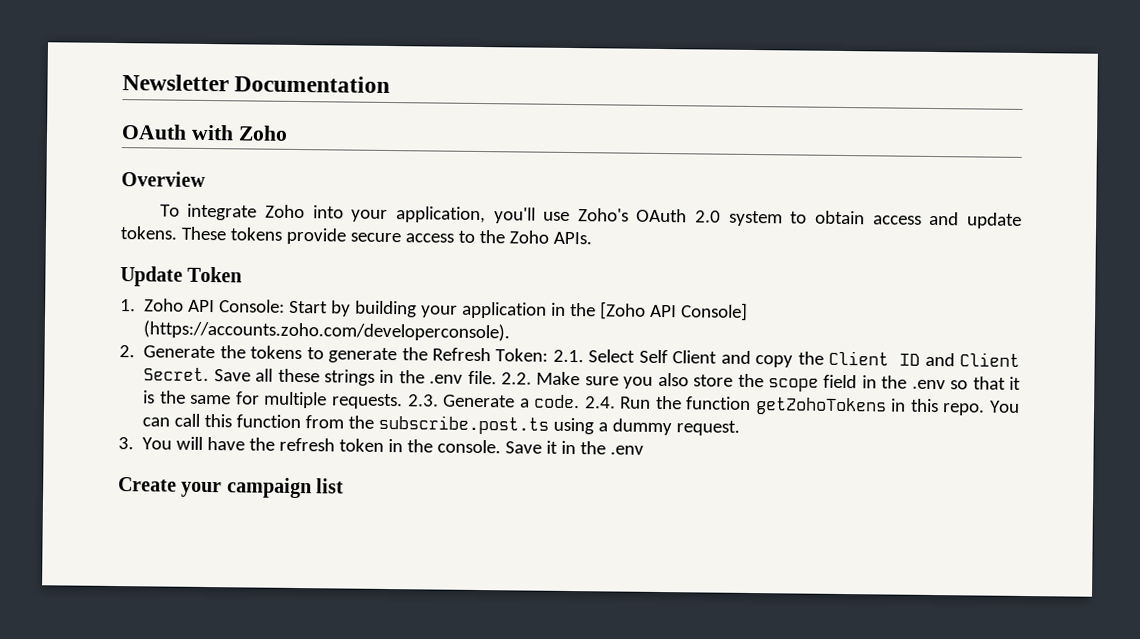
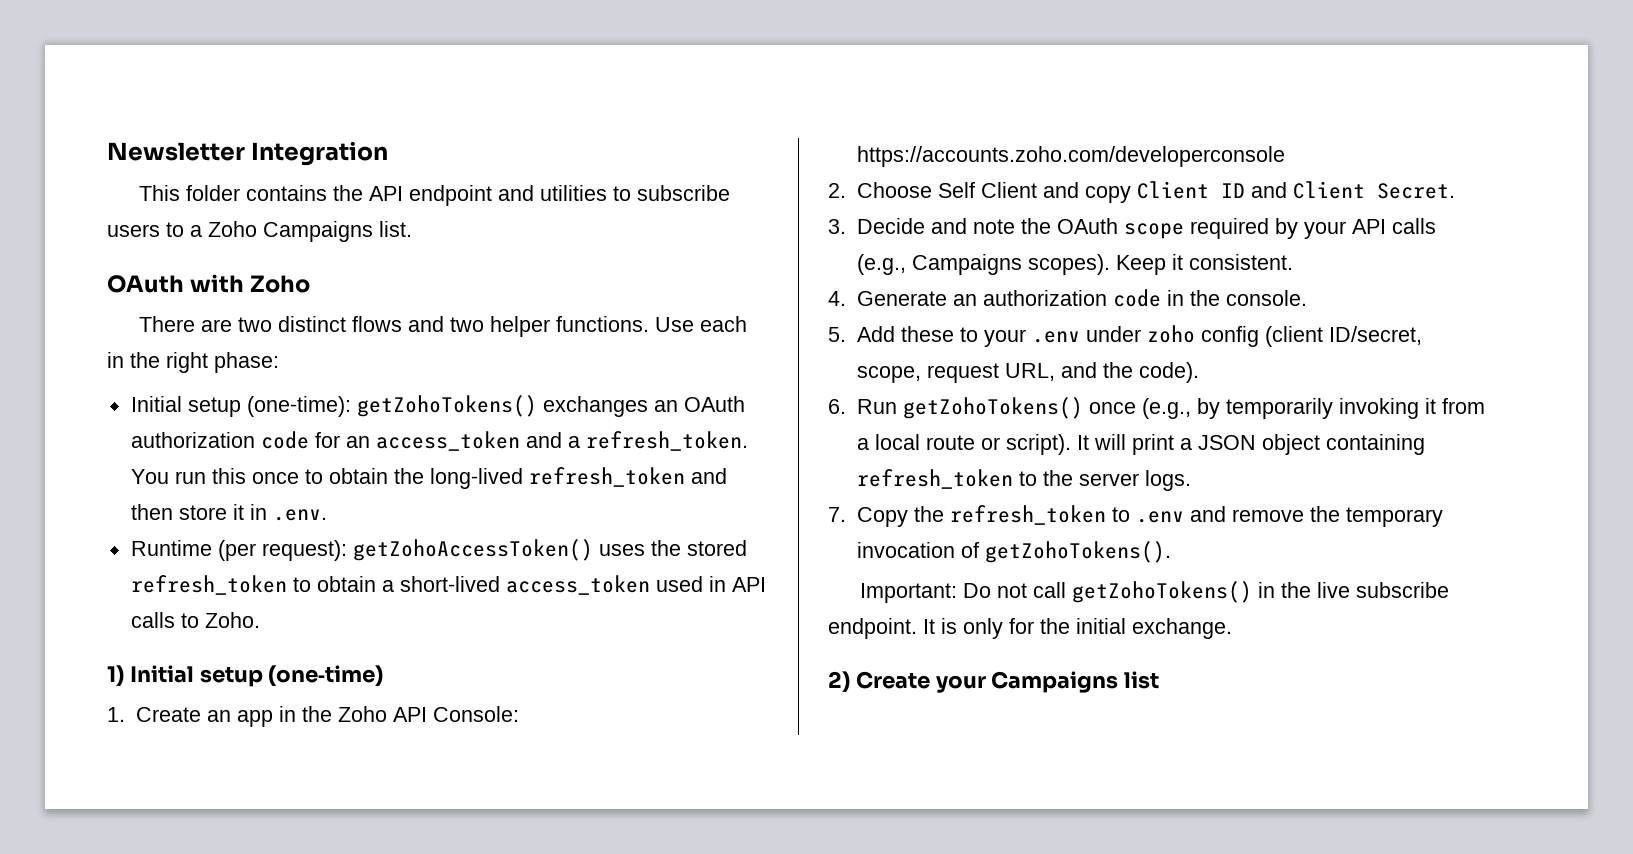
[234,75,391,94] [121,124,288,141] [121,171,206,187] [159,203,1022,229] [120,226,592,245] [120,266,243,287] [120,298,749,321] [143,320,511,342] [119,345,636,364] Documentation // OAuth with Zoho // Overview // To integrate Zoho into your application, you'll use Zoho's OAuth 2.0 system to obtain access and update tokens. These tokens provide secure access to the Zoho APIs. // Update Token // 1. Zoho API Console: Start by building your application in the [Zoho API Console] (https://accounts.zoho.com/developerconsole). // 2. Generate the tokens to generate the Refresh Token: 2.1. Select -> [251,141,389,166] [138,185,730,206] [107,221,412,242] [107,274,311,293] [138,316,747,337] [107,352,279,373] [130,395,745,417] [130,431,748,451] [130,467,727,489] [130,504,327,521] [130,539,747,561] [130,575,766,595] [130,612,260,628] [107,665,384,687] [107,706,519,727] [856,146,1285,167] [828,182,932,198] Integration // This folder contains the API endpoint and utilities to subscribe users to a Zoho Campaigns list. // OAuth with Zoho // There are two distinct flows and two helper functions. Use each in the right phase: // Initial setup (one‑time): getZohoTokens() exchanges an OAuth authorization code for an access_token and a refresh_token. You run this once to obtain the long‑lived refresh_token and then store it in .env. // Runtime (per request): getZohoAccessToken() uses the stored refresh_token to obtain a short‑lived access_token used in API calls to Zoho. // 1) Initial setup (one‑time) // 1. Create an app in the Zoho API Console: https://accounts.zoho.com/developerconsole // 2. Choose
[797,351,824,365] the -> (1131, 194) none
[213,368,1021,392] [143,390,1020,416] [142,413,741,436] [118,436,645,455] Save all these strings in the .env file. 2.2. Make sure you also store the scope field in the .env so that it is the same for multiple requests. 2.3. Generate a code. 2.4. Run the function getZohoTokens in this repo. You can call this function from the subscribe.post.ts using a dummy request. // 3. You will have the refresh token in the console. Save it in the .env // -> [828,218,1436,239] [856,254,1293,275] [828,289,1307,307] [828,325,1422,347] [856,362,1199,383] [828,397,1485,419] [856,434,1425,455] [856,469,1191,491] [828,505,1443,527] [856,541,1171,563] [859,581,1449,603] [828,618,1232,639] [828,671,850,692] // 3. Decide and note the OAuth scope required by your API calls (e.g., Campaigns scopes). Keep it consistent. // 4. Generate an authorization code in the console. // 5. Add these to your .env under zoho config (client ID/secret, scope, request URL, and the code). // 6. Run getZohoTokens() once (e.g., by temporarily invoking it from a local route or script). It will print a JSON object containing refresh_token to the server logs. // 7. Copy the refresh_token to .env and remove the temporary invocation of getZohoTokens(). // Important: Do not call getZohoTokens() in the live subscribe endpoint. It is only for the initial exchange. // 2)
[226,477,312,499] campaign -> [991,671,1119,693] Campaigns

